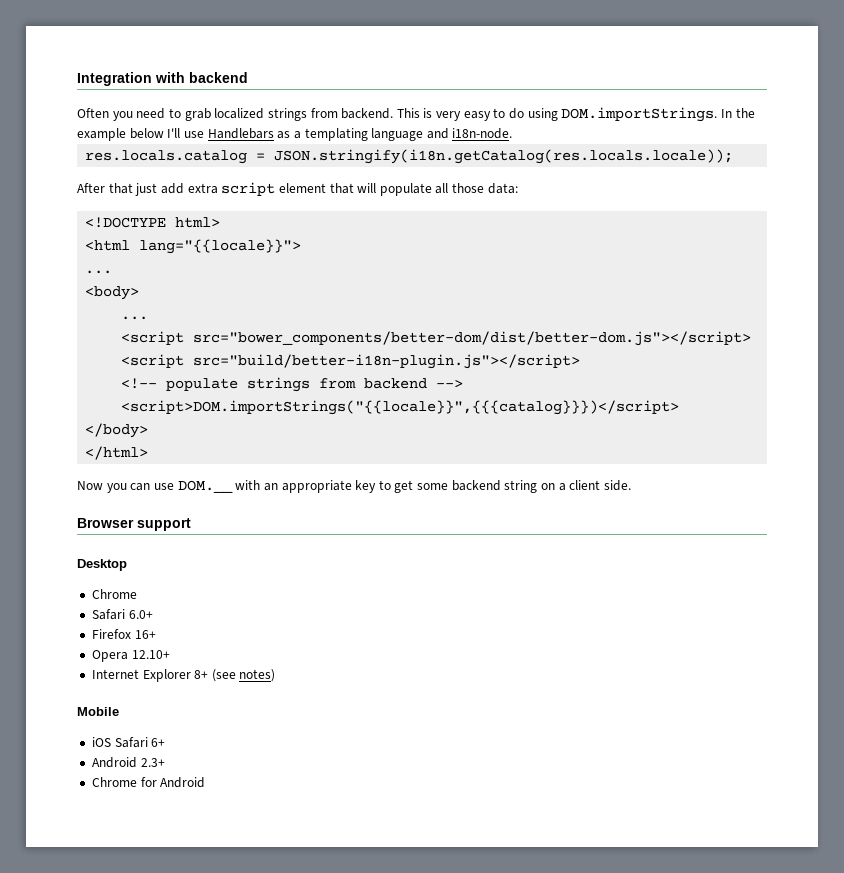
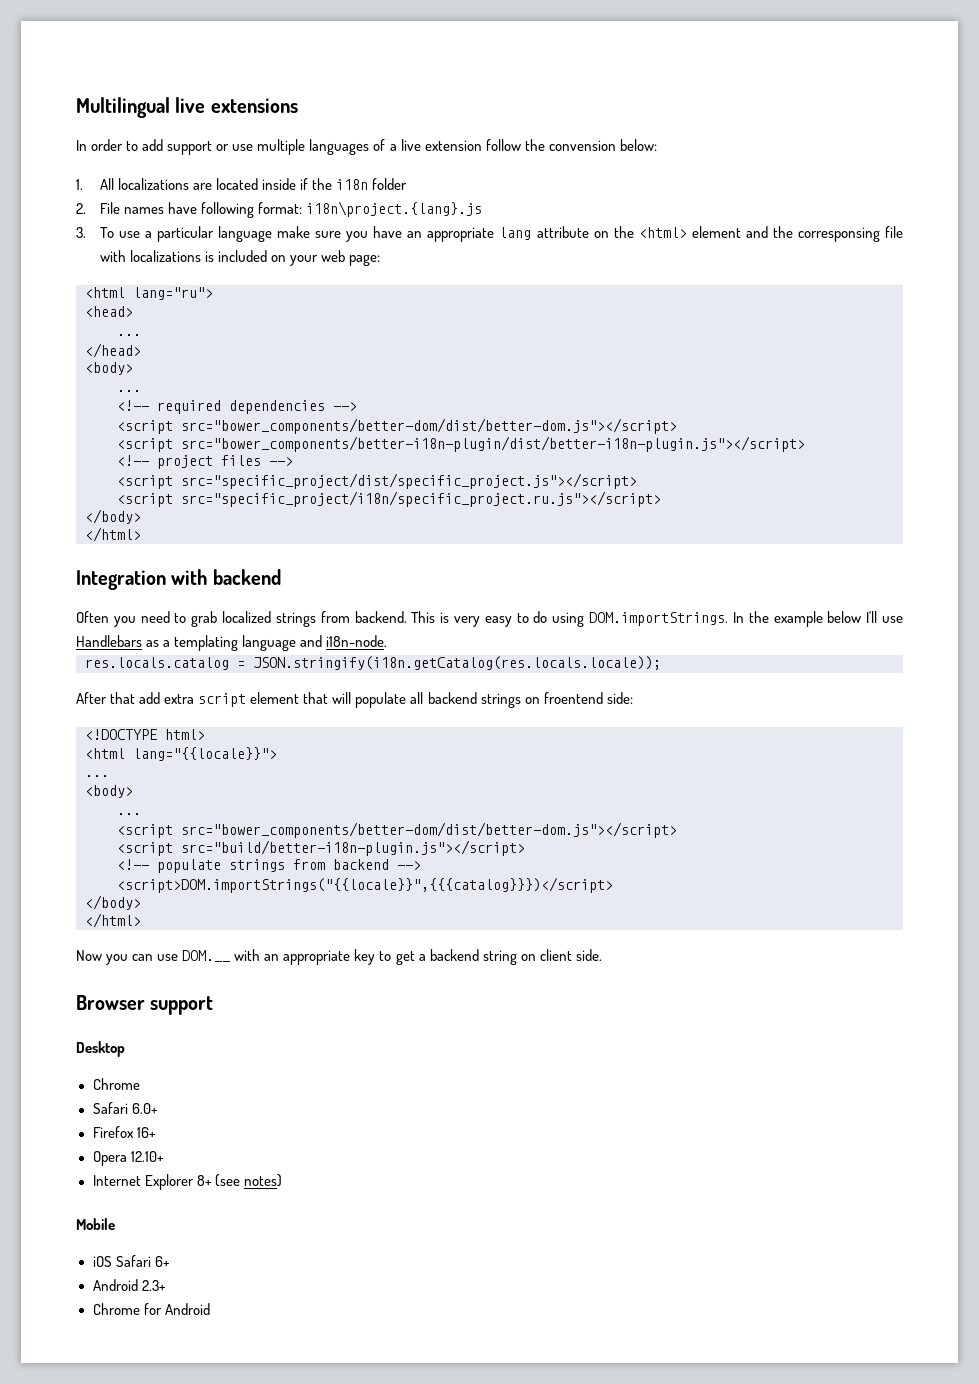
(77, 79) none -> [76,97,298,118] [76,139,657,155] [76,178,408,190] [76,201,483,218] [76,226,904,242] [99,250,381,266] [85,287,213,300] [85,306,133,317] [117,334,141,336] [85,343,141,358] [85,362,133,375] [117,390,141,392] [117,400,357,414] [117,418,677,434] [117,436,805,452] [117,455,293,469] [117,473,637,489] [117,491,661,507] [85,509,141,524] [85,527,141,542] Multilingual live extensions // In order to add support or use multiple languages of a live extension follow the convension below: // 1. All localizations are located inside if the i18n folder // 2. File names have following format: i18n\project.{lang}.js // 3. To use a particular language make sure you have an appropriate lang attribute on the <html> element and the corresponsing file with localizations is included on your web page: // <html lang="ru"> // <head> // ... // </head> // <body> // ... // <!-- required dependencies --> // <script src="bower_components/better-dom/dist/better-dom.js"></script> // <script src="bower_components/better-i18n-plugin/dist/better-i18n-plugin.js"></script> // <!-- project files --> // <script src="specific_project/dist/specific_project.js"></script> // <script src="specific_project/i18n/specific_project.ru.js"></script> // </body> // </html> //
[135,183,158,196] just -> (136, 698) none
[452,183,518,194] those data: -> [427,692,633,708] backend strings on froentend side:
[417,483,449,490] some -> [418,954,426,961] a
[558,483,566,491] a -> (536, 957) none

